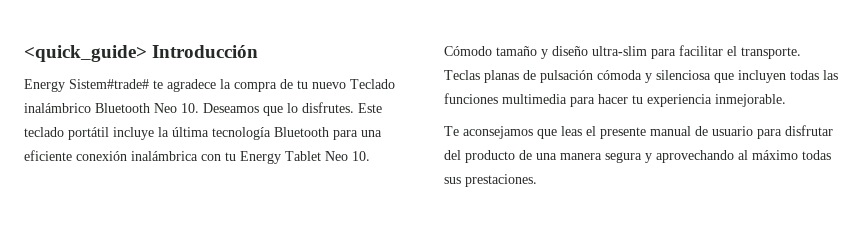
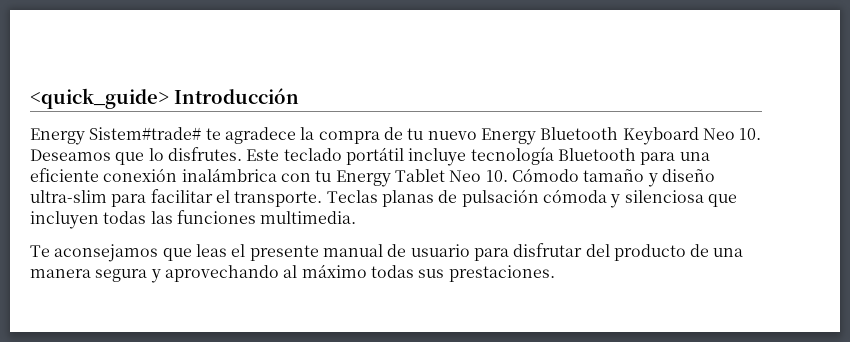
[350,79,395,89] [24,103,150,113] Teclado inalámbrico Bluetooth -> [480,127,699,145] Energy Bluetooth Keyboard
[158,127,209,137] la última -> (467, 157) none
[502,94,786,107] multimedia para hacer tu experiencia inmejorable. -> [260,211,357,224] multimedia.

